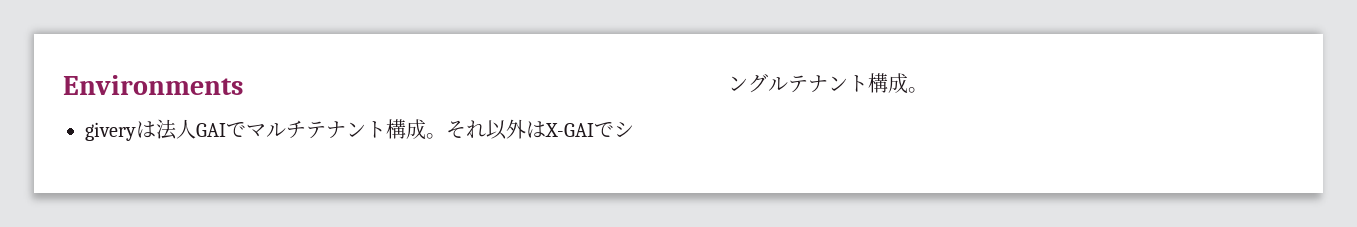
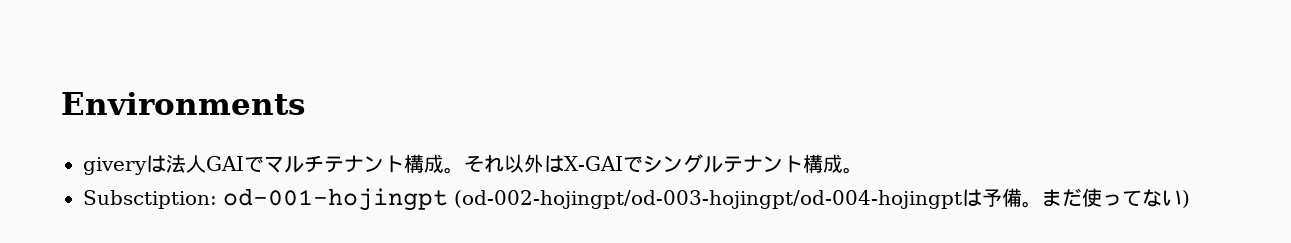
(928, 90) none -> [83,188,1190,211] // Subsctiption: od-001-hojingpt (od-002-hojingpt/od-003-hojingpt/od-004-hojingptは予備。まだ使ってない)

